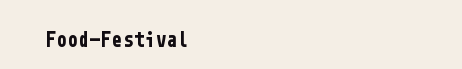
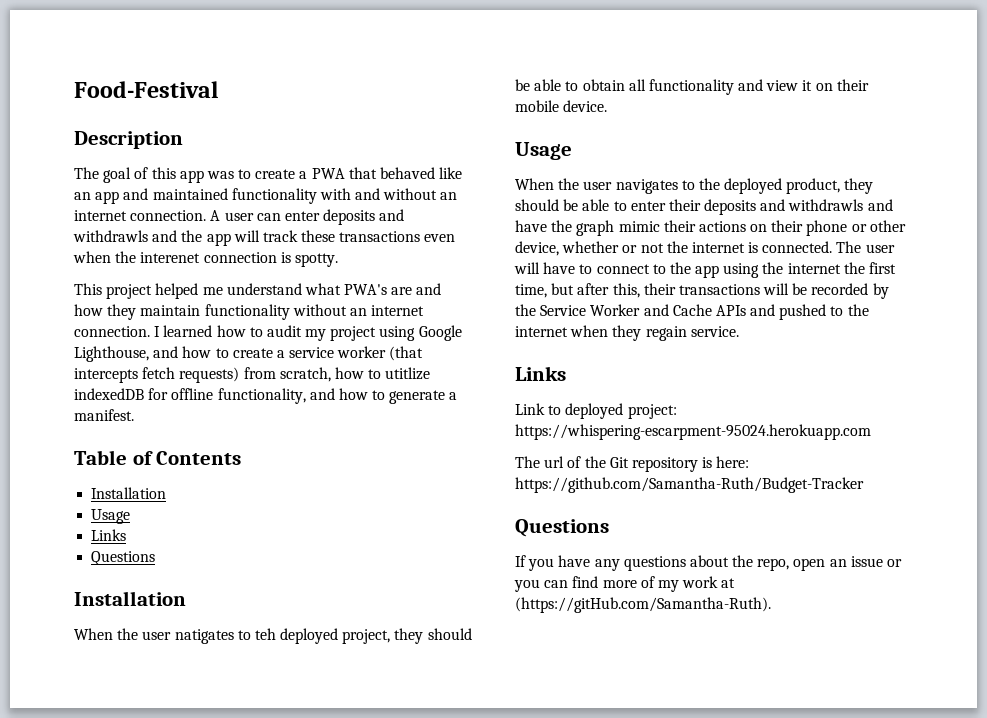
(188, 39) none -> [74,131,183,149] [74,167,463,183] [74,188,458,204] [74,209,405,225] [73,230,456,246] [73,251,338,267] [74,283,442,299] [74,304,425,320] [74,325,462,341] [74,346,424,362] [74,367,431,383] [74,388,458,404] [74,409,134,421] [74,450,242,465] [91,487,167,499] [91,509,131,524] [91,529,127,541] [91,551,156,565] [74,591,186,606] [74,628,472,644] [515,79,869,95] [515,100,608,112] [515,142,572,160] [515,178,874,194] [515,199,893,215] [515,220,906,236] [515,241,895,256] [514,262,897,278] [515,283,889,299] [515,304,869,320] [515,325,739,341] [515,366,566,381] [515,403,677,419] [515,424,871,440] [515,456,750,472] [515,477,864,493] [515,519,609,537] [515,555,903,571] [514,576,736,592] [515,597,771,613] // Description // The goal of this app was to create a PWA that behaved like an app and maintained functionality with and without an internet connection. A user can enter deposits and withdrawls and the app will track these transactions even when the interenet connection is spotty. // This project helped me understand what PWA's are and how they maintain functionality without an internet connection. I learned how to audit my project using Google Lighthouse, and how to create a service worker (that intercepts fetch requests) from scratch, how to utitlize indexedDB for offline functionality, and how to generate a manifest. // Table of Contents // Installation // Usage // Links // Questions // Installation // When the user natigates to teh deployed project, they should be able to obtain all functionality and view it on their mobile device. // Usage // When the user navigates to the deployed product, they should be able to enter their deposits and withdrawls and have the graph mimic their actions on their phone or other device, whether or not the internet is connected. The user will have to connect to the app using the internet the first time, but after this, their transactions will be recorded by the Service Worker and Cache APIs and pushed to the internet when they regain service. // Links // Link to deployed project: https://whispering-escarpment-95024.herokuapp.com // The url of the Git repository is here: https://github.com/Samantha-Ruth/Budget-Tracker // Questions // If you have any questions about the repo, open an issue or you can find more of my work at (https://gitHub.com/Samantha-Ruth).

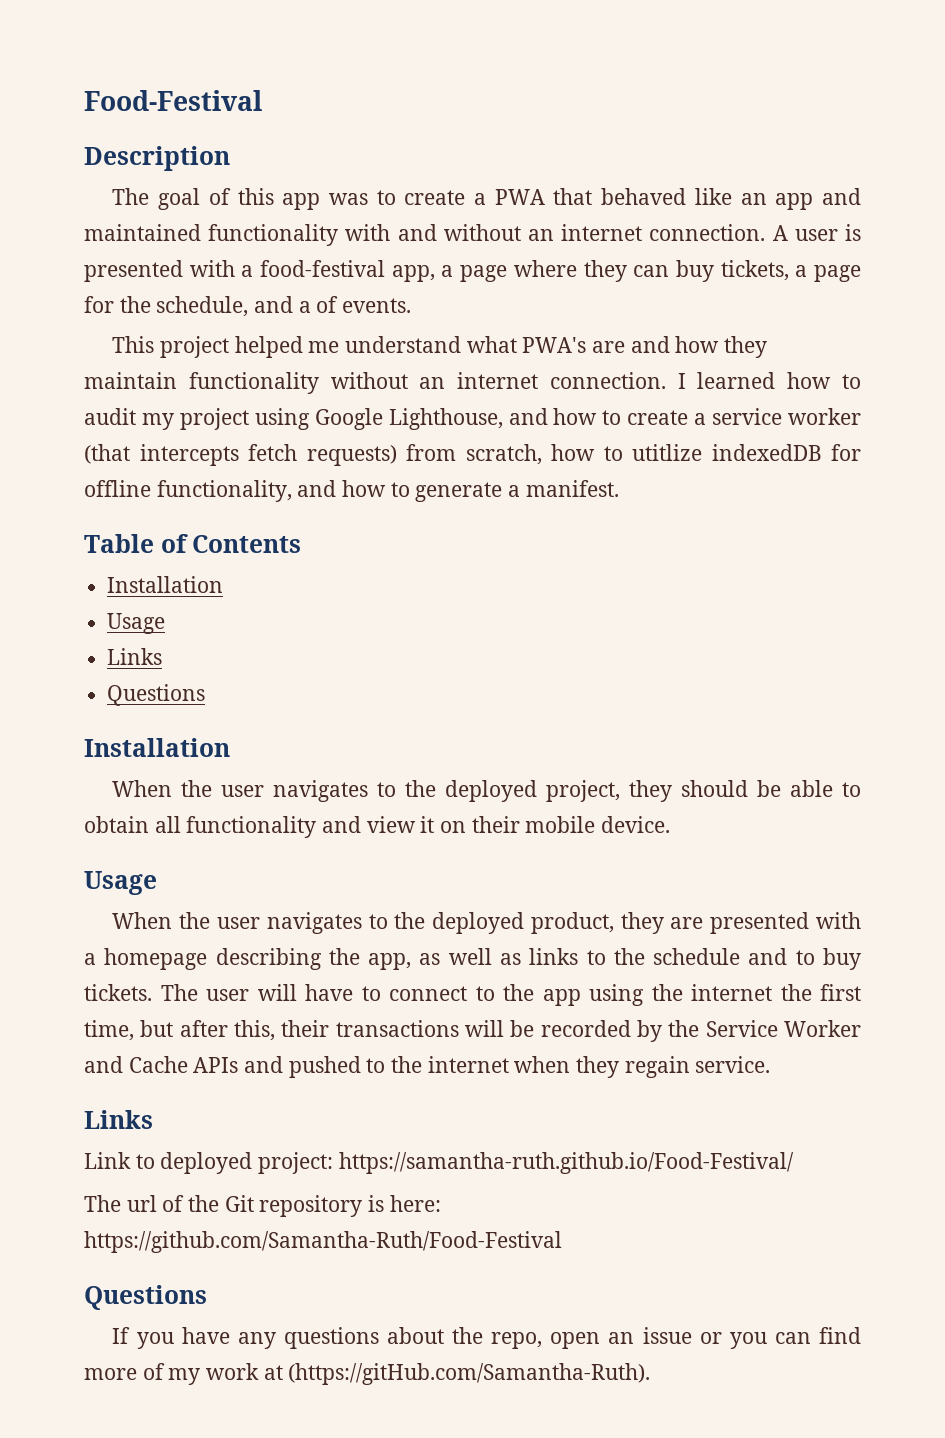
[256,209,405,225] [73,230,456,246] [73,251,338,267] can enter deposits and withdrawls and the app will track these transactions even when the interenet connection is spotty. -> [845,224,862,241] [84,260,862,282] [84,296,412,317] is presented with a food-festival app, a page where they can buy tickets, a page for the schedule, and a of events.
[174,628,276,644] natigates to teh -> [273,780,437,802] navigates to the
[515,199,893,215] [515,220,906,236] [515,241,833,256] should be able to enter their deposits and withdrawls and have the graph mimic their actions on their phone or other device, whether or not the internet is connected. -> [670,912,861,934] [84,948,862,970] [84,984,152,1001] are presented with a homepage describing the app, as well as links to the schedule and to buy tickets.
[515,424,871,440] https://whispering-escarpment-95024.herokuapp.com -> [338,1152,794,1174] https://samantha-ruth.github.io/Food-Festival/
[515,477,864,493] https://github.com/Samantha-Ruth/Budget-Tracker -> [84,1231,562,1253] https://github.com/Samantha-Ruth/Food-Festival

